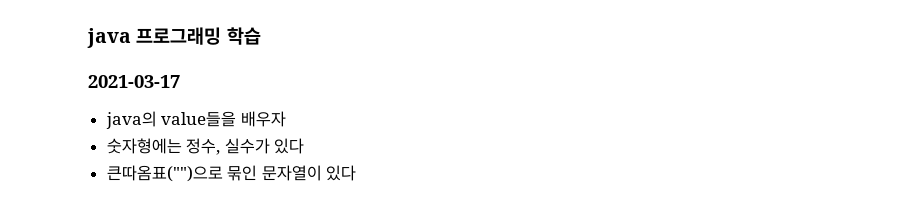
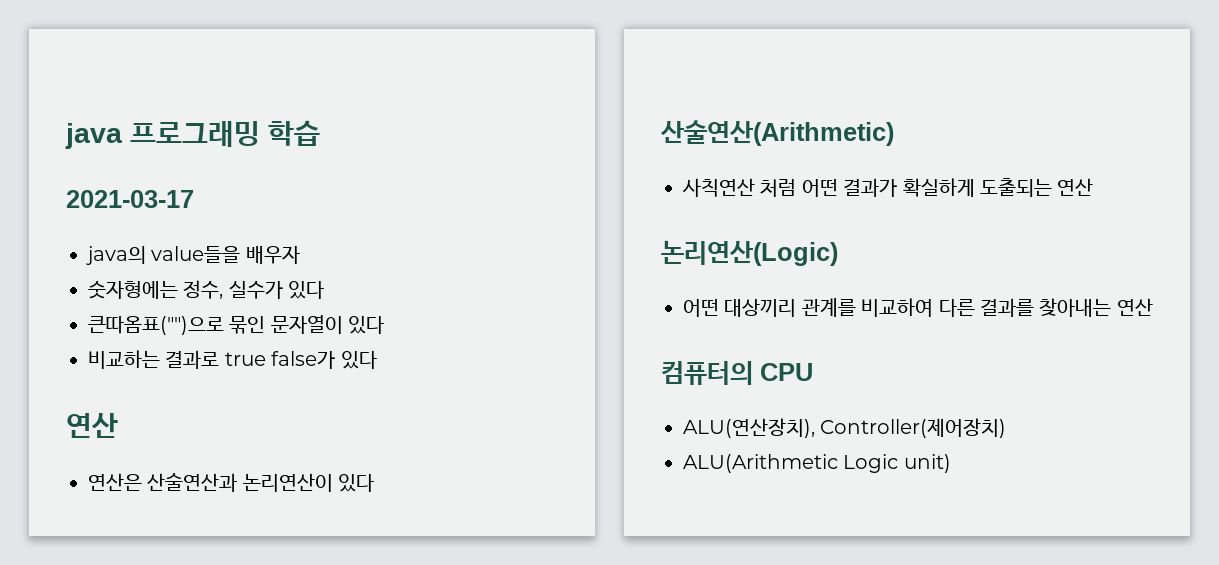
(357, 173) none -> [88,350,377,369] [66,413,118,438] [88,473,375,492] [660,120,894,146] [682,178,1094,197] [661,240,838,266] [683,298,1153,317] [661,361,813,385] [683,418,1007,438] [683,454,951,473] // 비교하는 결과로 true false가 있다 // 연산 // 연산은 산술연산과 논리연산이 있다 // 산술연산(Arithmetic) // 사칙연산 처럼 어떤 결과가 확실하게 도출되는 연산 // 논리연산(Logic) // 어떤 대상끼리 관계를 비교하여 다른 결과를 찾아내는 연산 // 컴퓨터의 CPU // ALU(연산장치), Controller(제어장치) // ALU(Arithmetic Logic unit)

